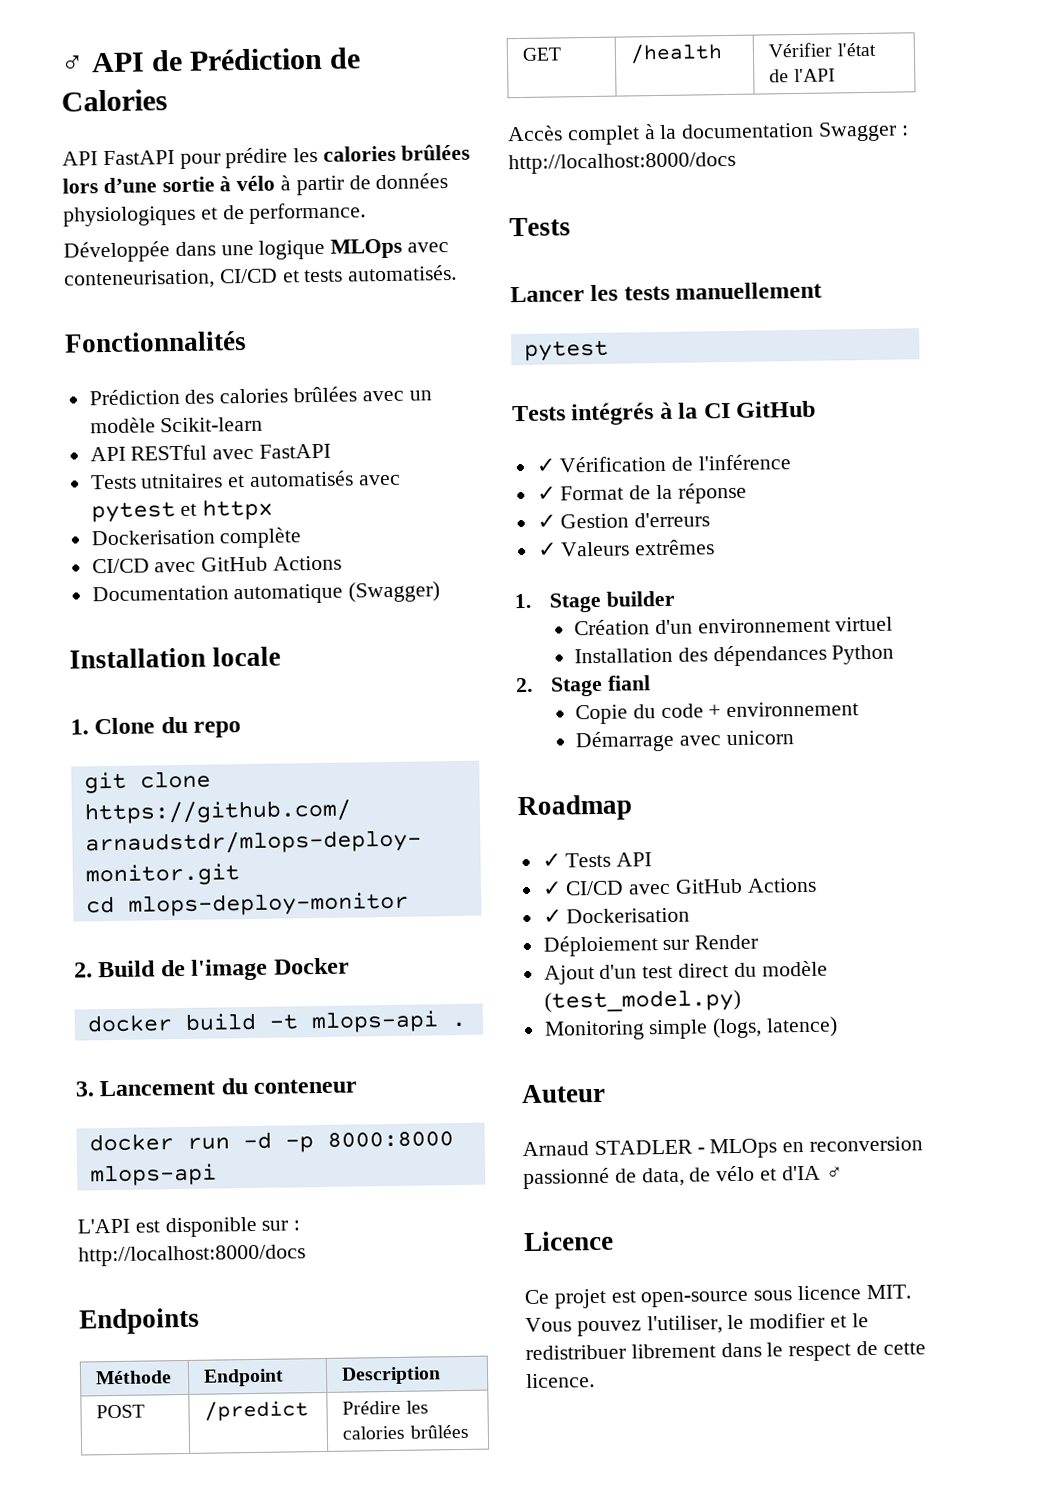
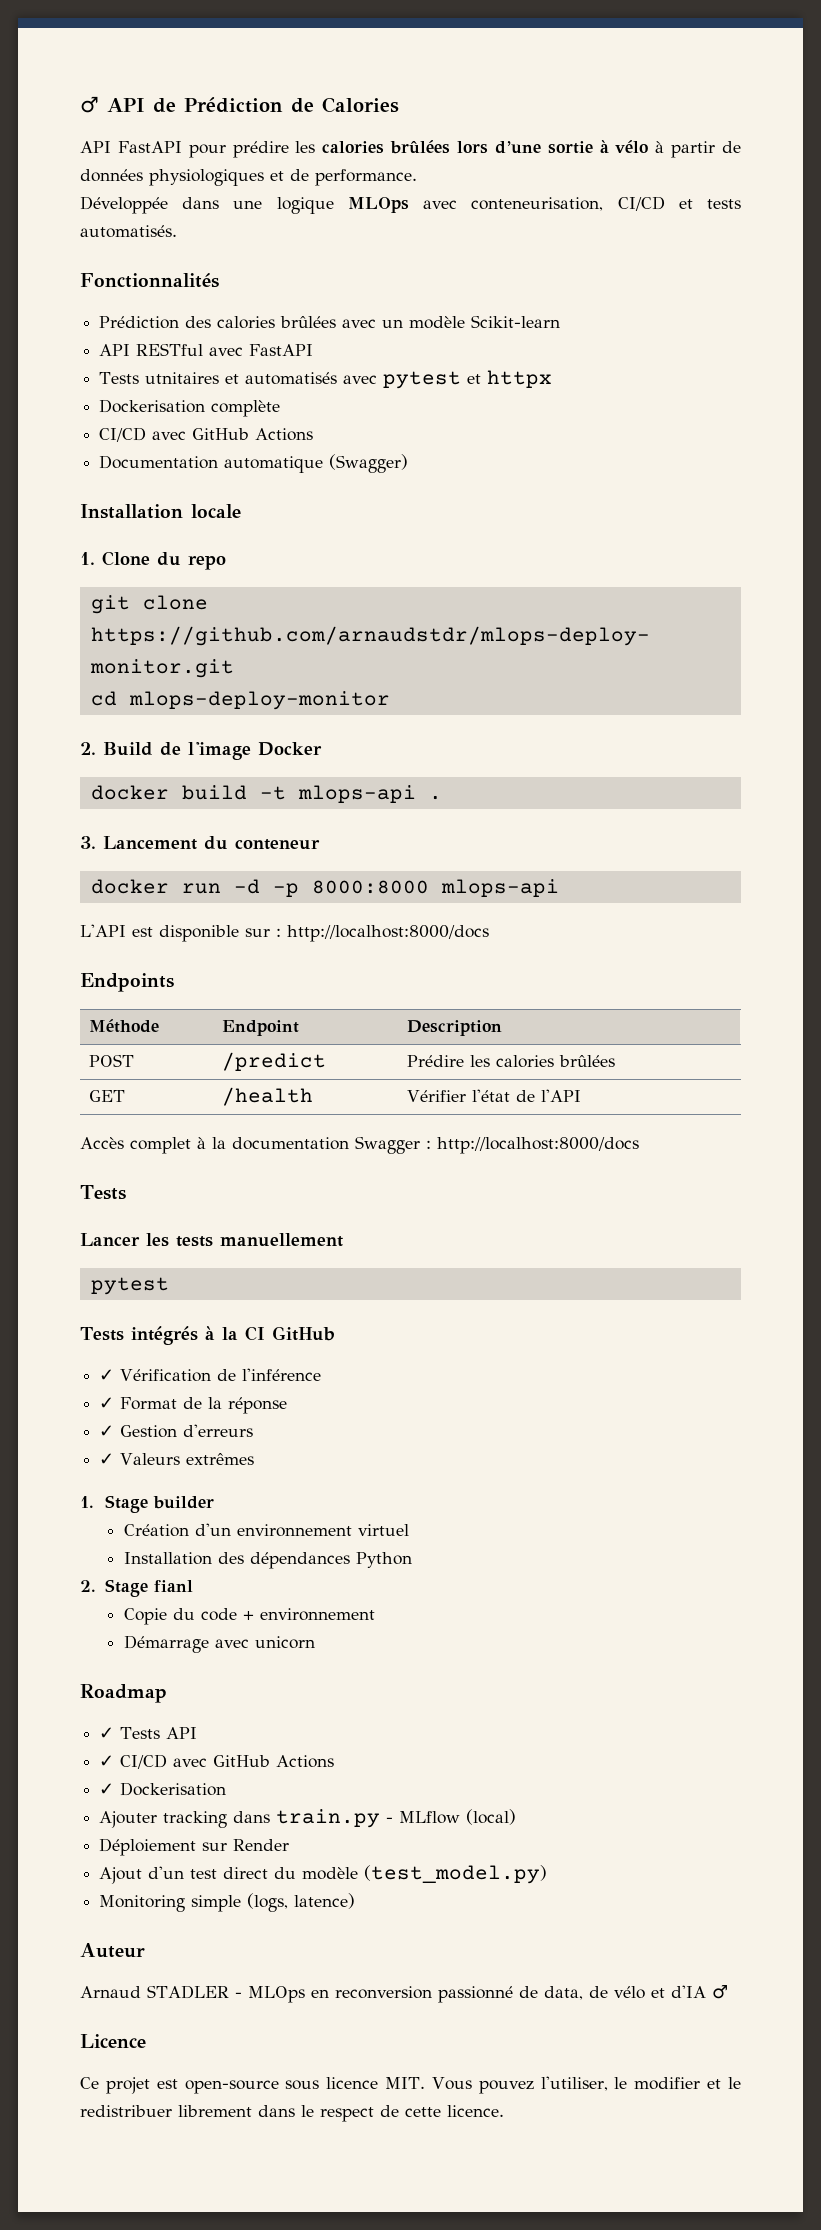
(691, 915) none -> [99,1809,517,1828] // Ajouter tracking dans train.py - MLflow (local)

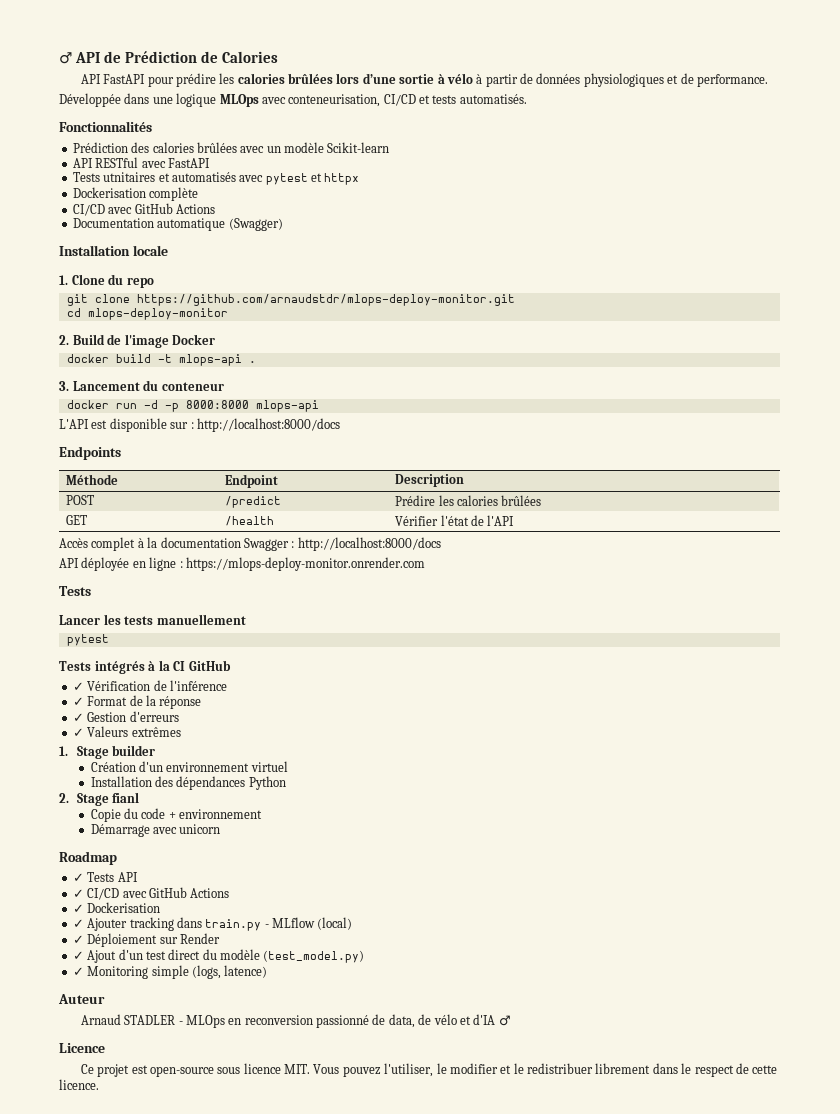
(639, 1145) none -> [59,557,425,571] // API déployée en ligne : https://mlops-deploy-monitor.onrender.com
(227, 1789) none -> [72,919,84,928] ✓
(517, 1817) none -> [72,935,84,944] ✓
(290, 1845) none -> [72,951,84,960] ✓
(548, 1874) none -> [72,967,84,976] ✓

